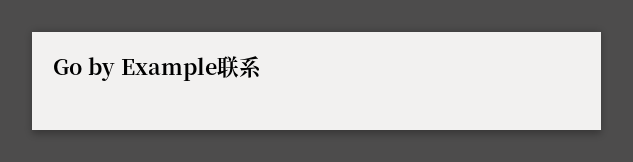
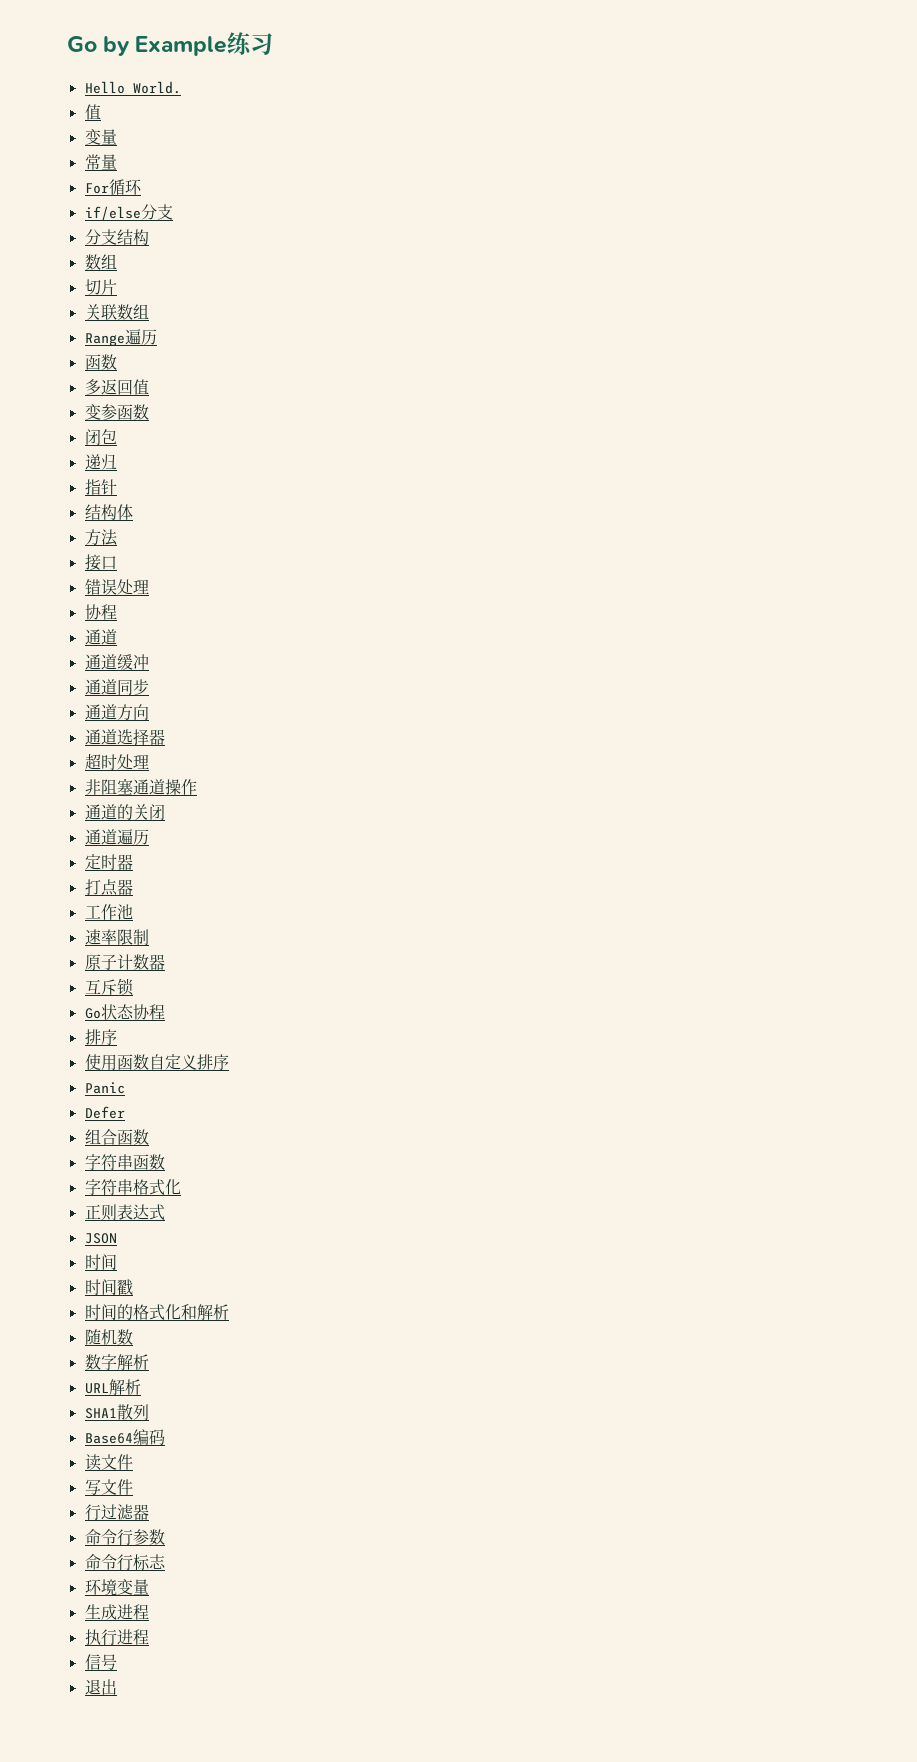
[216,56,261,79] 联系 -> [227,32,274,55] [84,81,181,94] [84,104,101,120] [84,129,117,145] [84,154,117,170] [84,179,142,195] [84,204,173,220] [84,229,149,245] [84,254,117,270] [84,279,117,295] [84,304,149,320] [84,329,157,346] [84,354,117,370] [84,379,149,395] [84,404,149,420] [84,429,117,445] [84,454,117,470] [84,479,117,495] [84,504,133,520] [84,529,118,546] [84,554,117,571] [84,579,149,595] [84,604,117,620] [84,629,117,645] [84,654,149,670] [84,679,149,695] [84,704,149,721] [84,729,165,745] [84,753,149,770] [84,778,197,795] [84,804,165,820] [84,829,149,845] [84,854,133,870] [84,879,133,896] [84,904,133,920] [84,929,149,945] [84,954,165,970] [84,978,134,996] [84,1004,165,1020] [84,1029,117,1045] [84,1054,229,1071] [84,1082,125,1094] [84,1106,125,1119] [84,1129,149,1145] [84,1154,165,1170] [84,1179,181,1195] [84,1204,165,1221] [84,1233,117,1244] [84,1254,117,1270] [84,1279,133,1296] [84,1304,229,1320] [84,1329,133,1345] [84,1354,149,1370] [84,1379,141,1395] [84,1404,149,1420] [84,1429,165,1445] [84,1454,133,1471] [84,1479,133,1495] [84,1504,149,1521] [84,1529,165,1546] [84,1554,166,1571] [84,1579,149,1596] [84,1604,149,1620] [84,1629,149,1646] [84,1654,117,1670] [84,1679,117,1695] 练习 // Hello World. // 值 // 变量 // 常量 // For循环 // if/else分支 // 分支结构 // 数组 // 切片 // 关联数组 // Range遍历 // 函数 // 多返回值 // 变参函数 // 闭包 // 递归 // 指针 // 结构体 // 方法 // 接口 // 错误处理 // 协程 // 通道 // 通道缓冲 // 通道同步 // 通道方向 // 通道选择器 // 超时处理 // 非阻塞通道操作 // 通道的关闭 // 通道遍历 // 定时器 // 打点器 // 工作池 // 速率限制 // 原子计数器 // 互斥锁 // Go状态协程 // 排序 // 使用函数自定义排序 // Panic // Defer // 组合函数 // 字符串函数 // 字符串格式化 // 正则表达式 // JSON // 时间 // 时间戳 // 时间的格式化和解析 // 随机数 // 数字解析 // URL解析 // SHA1散列 // Base64编码 // 读文件 // 写文件 // 行过滤器 // 命令行参数 // 命令行标志 // 环境变量 // 生成进程 // 执行进程 // 信号 // 退出

